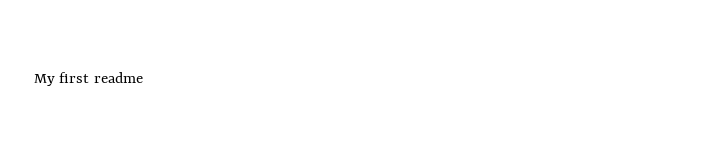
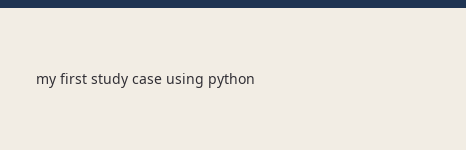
[34,72,143,86] My first readme -> [36,73,255,88] my first study case using python

